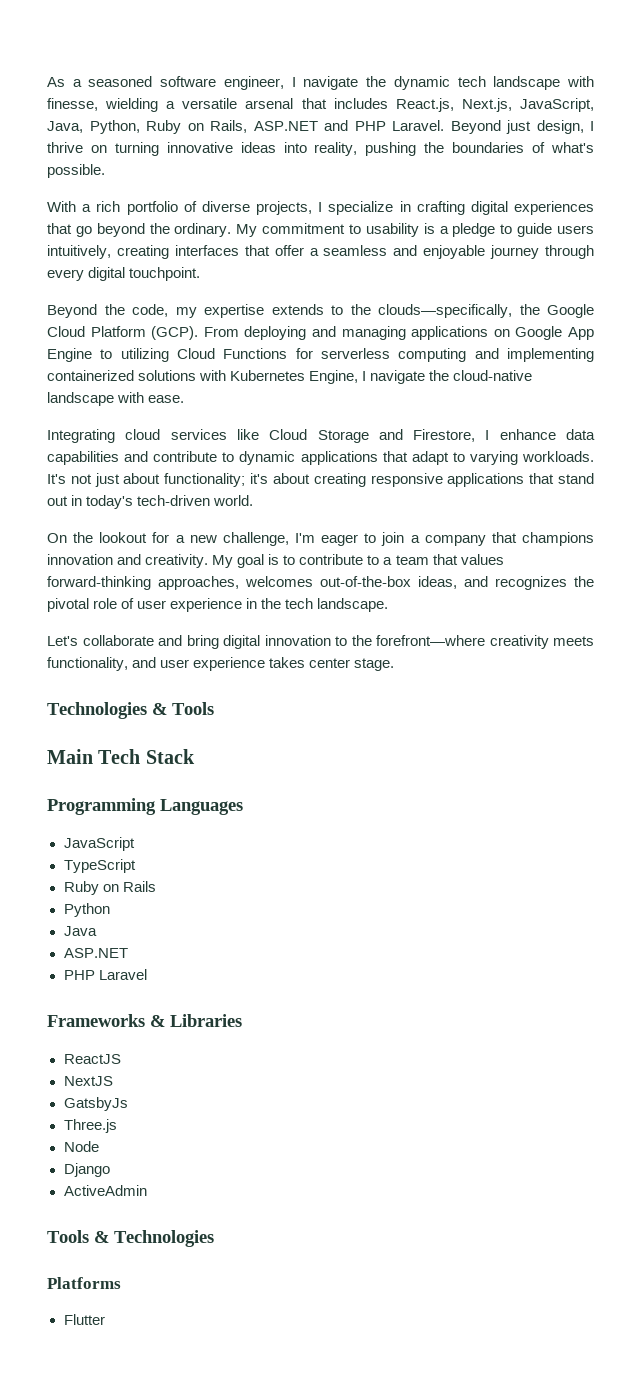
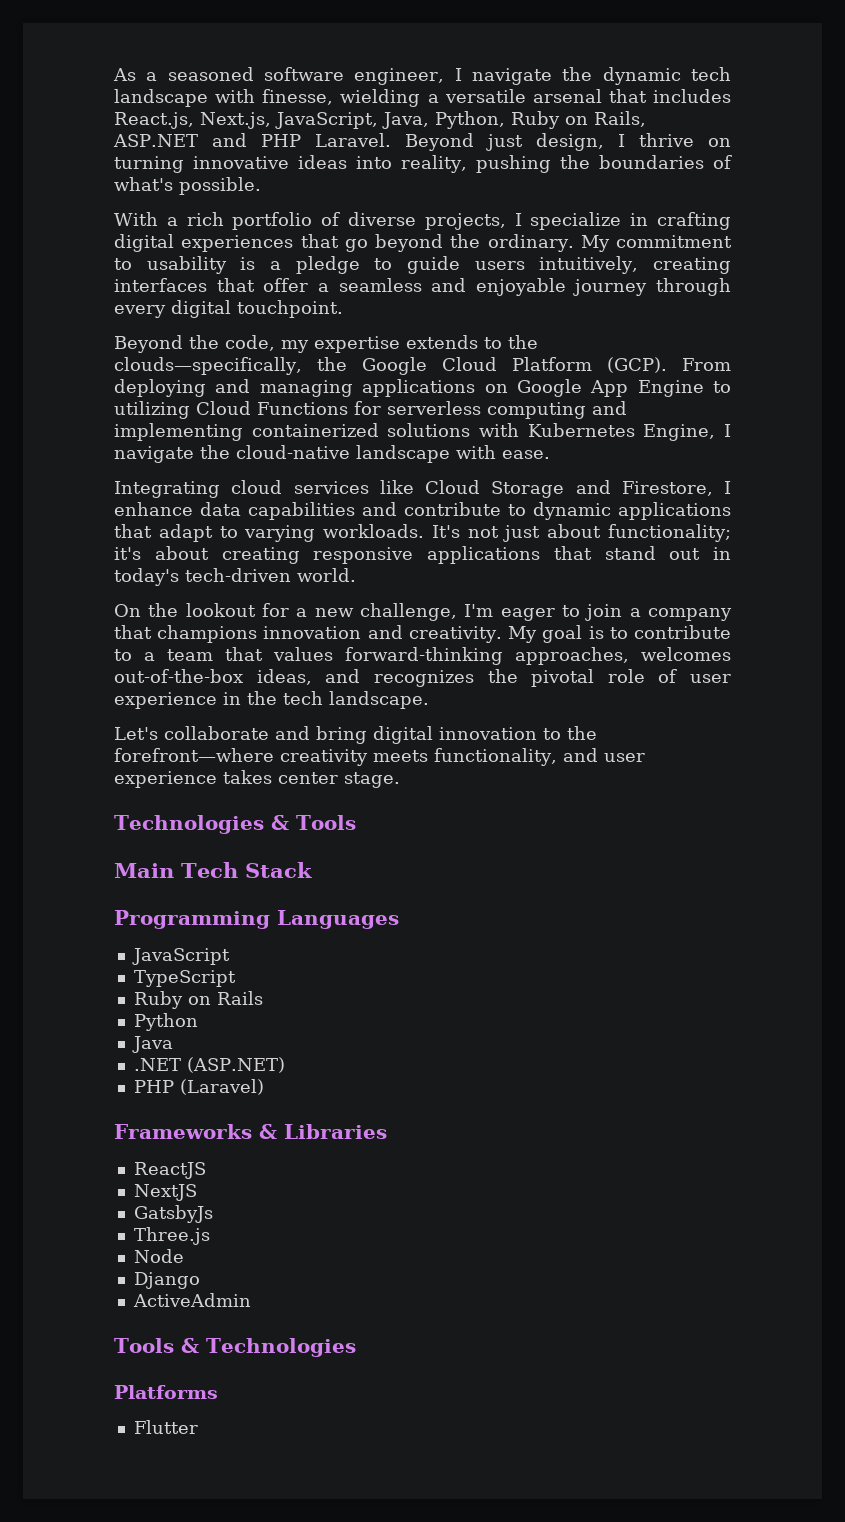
[63,948,128,958] [63,969,147,980] ASP.NET // PHP Laravel -> [133,1057,285,1073] [133,1079,264,1095] .NET (ASP.NET) // PHP (Laravel)

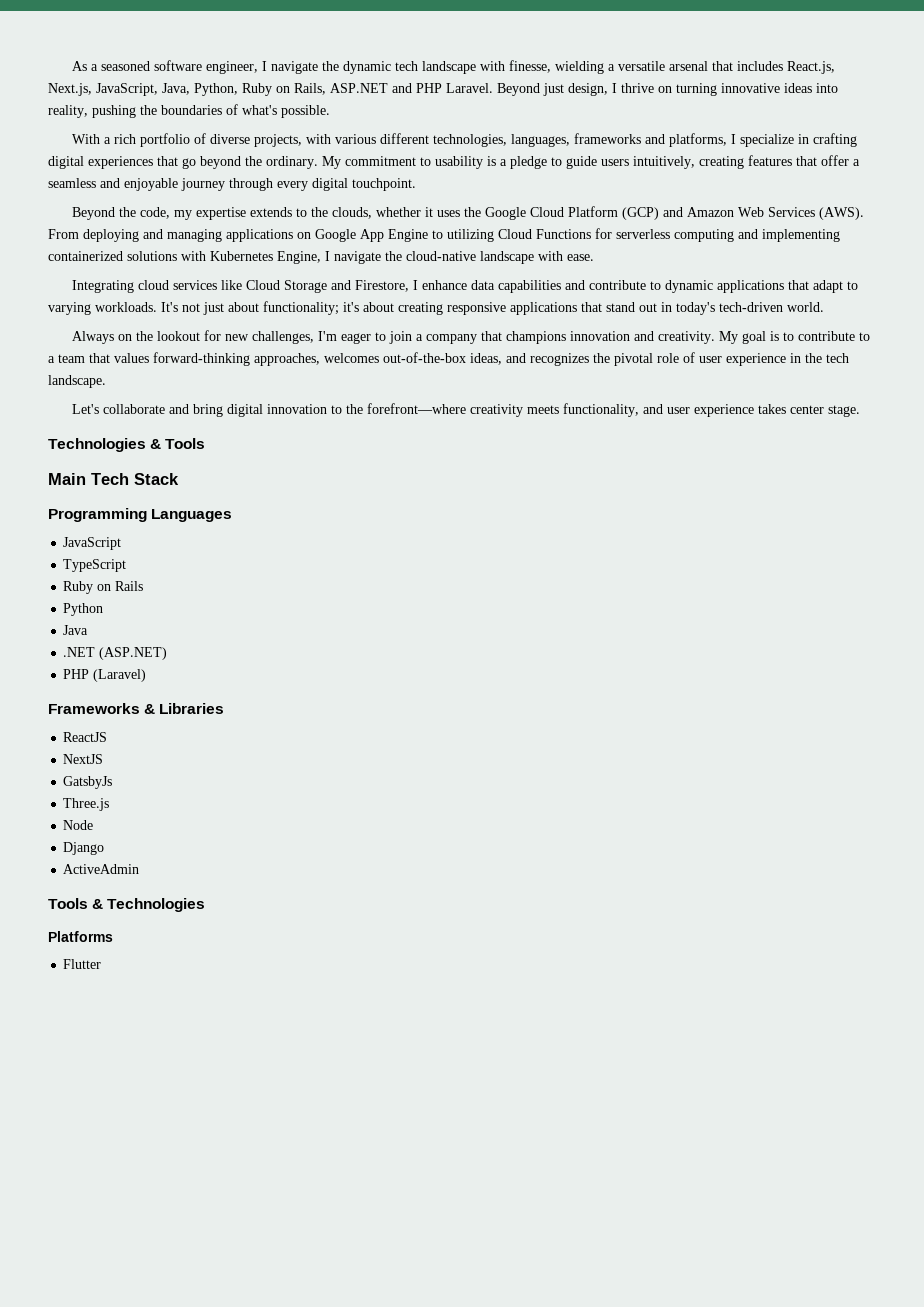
(506, 221) none -> [305,133,727,147] with various different technologies, languages, frameworks and platforms,
[114,278,207,292] interfaces -> [748,155,792,166] features
[114,357,667,375] clouds—specifically, the Google Cloud Platform (GCP). -> [331,206,864,220] clouds, whether it uses the Google Cloud Platform (GCP) and Amazon Web Services (AWS).
[114,604,141,617] On -> [71,331,132,344] Always on
[296,603,458,621] a new challenge, -> [224,331,314,344] new challenges,

